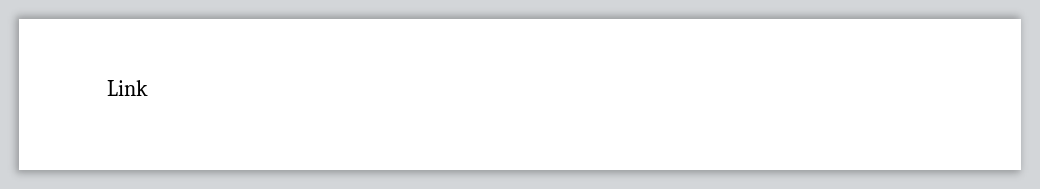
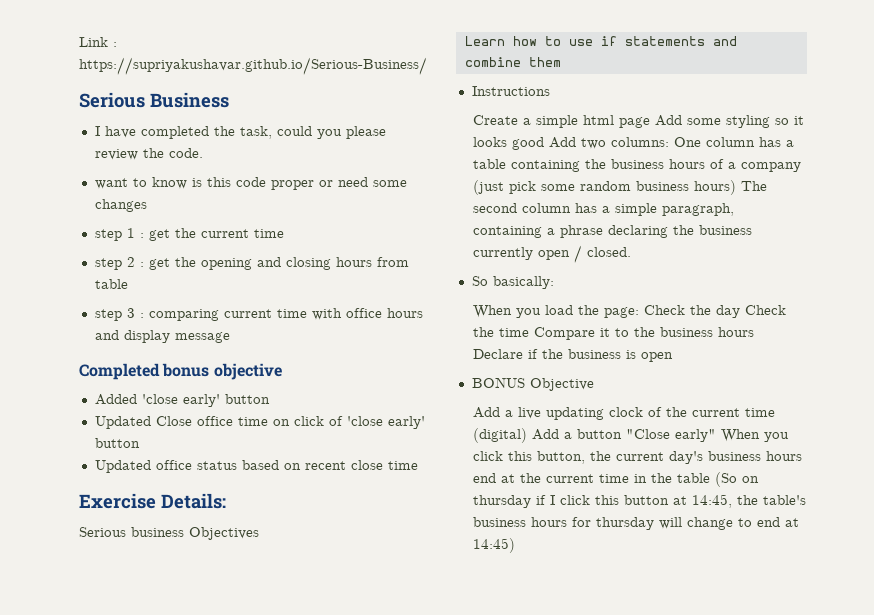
(148, 88) none -> [113,42,117,47] [79,57,427,75] [79,92,229,108] [94,126,386,139] [94,148,203,160] [94,177,407,190] [94,199,147,212] [94,228,284,241] [94,257,409,270] [94,279,128,289] [94,308,423,321] [94,330,230,343] [79,363,282,380] [94,394,270,407] [94,416,425,429] [94,438,140,448] [94,460,418,473] [79,493,226,509] [79,527,259,540] [464,36,737,46] [464,57,561,67] [471,86,550,96] [473,115,805,128] [473,137,795,150] [473,159,802,172] [473,180,768,195] [473,203,735,216] [473,225,753,238] [473,245,632,263] [471,276,554,289] [473,305,787,318] [473,327,755,340] [473,349,674,362] [471,377,594,391] [473,407,776,420] [473,428,790,443] [473,451,803,464] [473,472,760,487] [473,494,807,508] [473,517,800,530] [473,538,516,553] : https://supriyakushavar.github.io/Serious-Business/ // Serious Business // I have completed the task, could you please review the code. // want to know is this code proper or need some changes // step 1 : get the current time // step 2 : get the opening and closing hours from table // step 3 : comparing current time with office hours and display message // Completed bonus objective // Added 'close early' button // Updated Close office time on click of 'close early' button // Updated office status based on recent close time // Exercise Details: // Serious business Objectives // Learn how to use if statements and combine them // Instructions // Create a simple html page Add some styling so it looks good Add two columns: One column has a table containing the business hours of a company (just pick some random business hours) The second column has a simple paragraph, containing a phrase declaring the business currently open / closed. // So basically: // When you load the page: Check the day Check the time Compare it to the business hours Declare if the business is open // BONUS Objective // Add a live updating clock of the current time (digital) Add a button "Close early" When you click this button, the current day's business hours end at the current time in the table (So on thursday if I click this button at 14:45, the table's business hours for thursday will change to end at 14:45)

